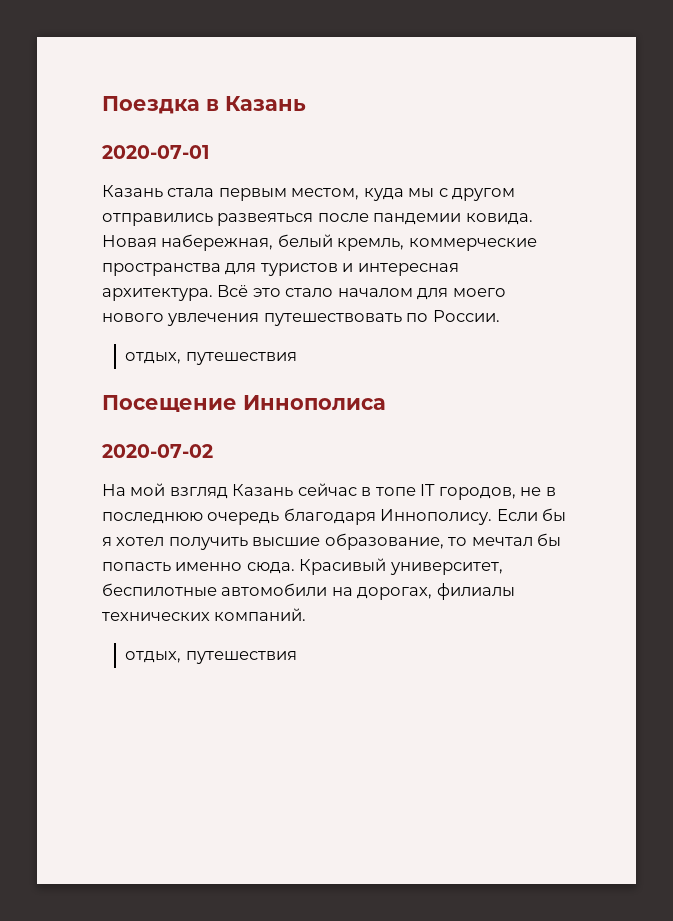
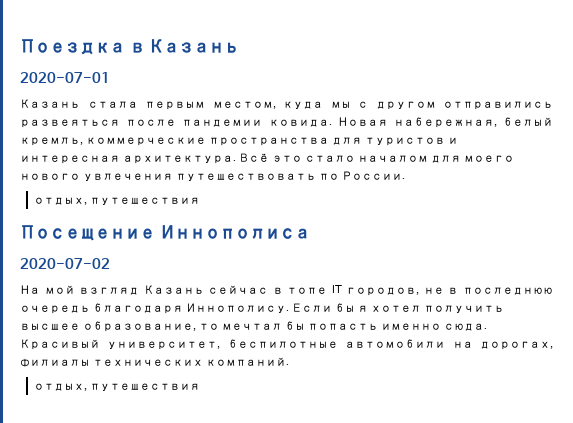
[252,537,321,547] высшие -> [20,323,80,330] высшее

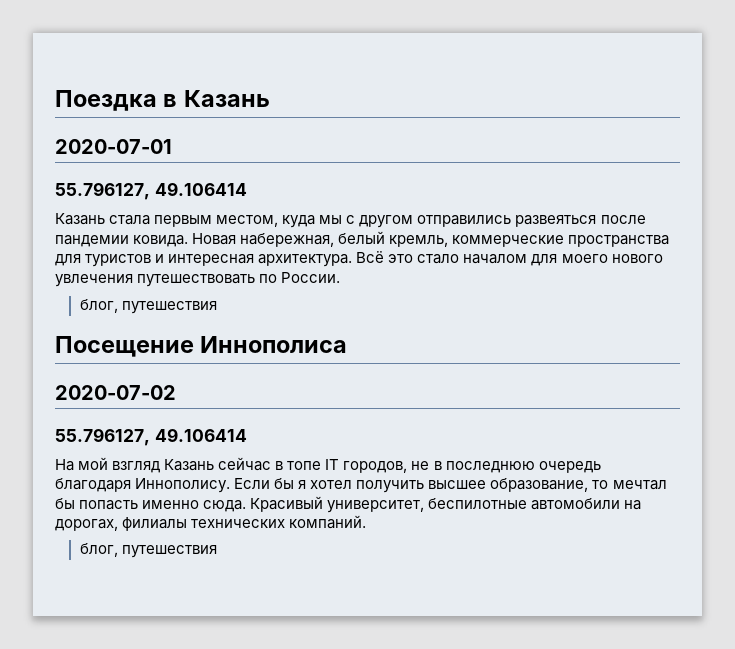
(110, 77) none -> [55,182,247,200] // 55.796127, 49.106414
[33,197,87,205] отдых, -> [79,299,118,313] блог,
(110, 263) none -> [55,428,247,446] // 55.796127, 49.106414
[33,383,87,391] отдых, -> [79,543,118,557] блог,

